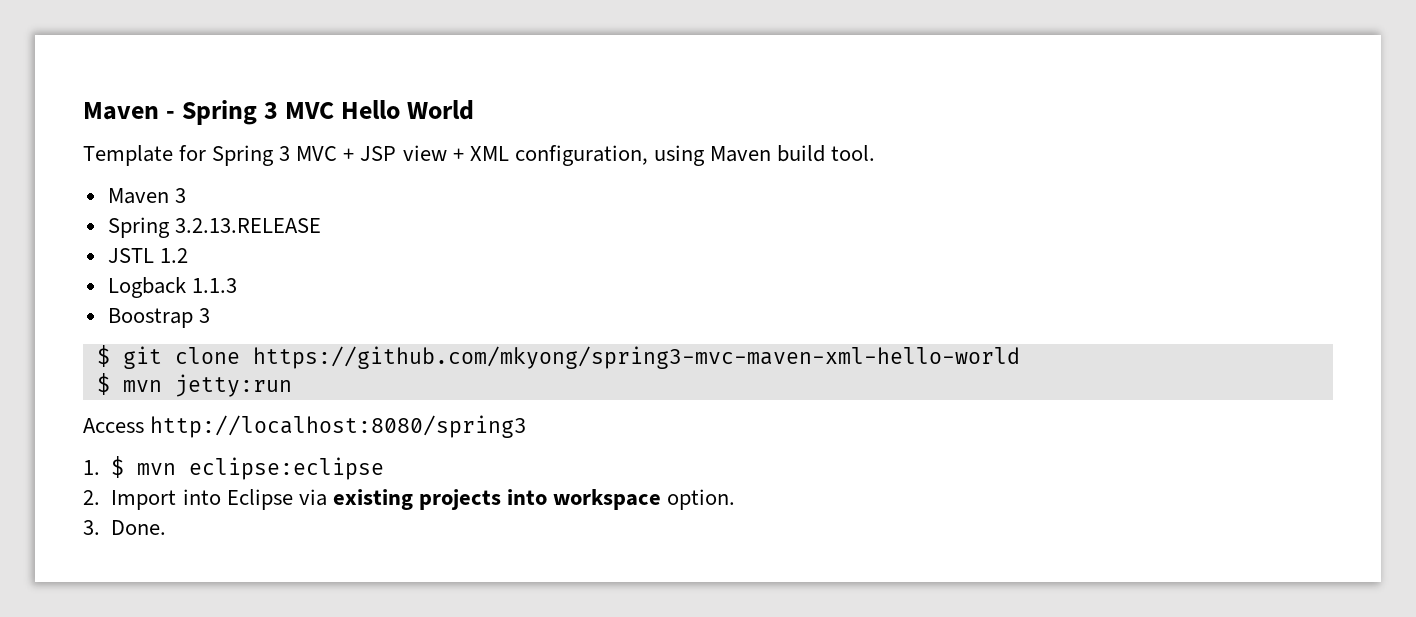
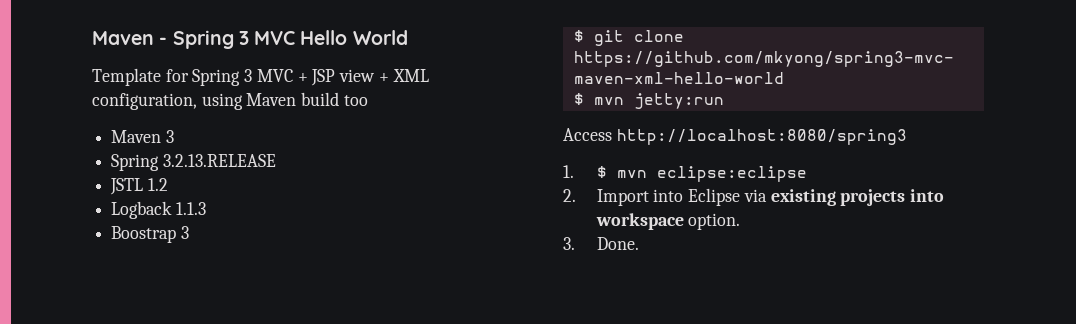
[831,145,876,161] tool. -> [343,95,368,106] too

